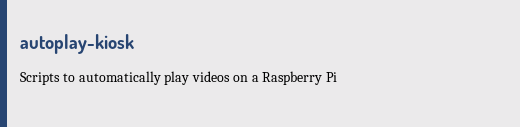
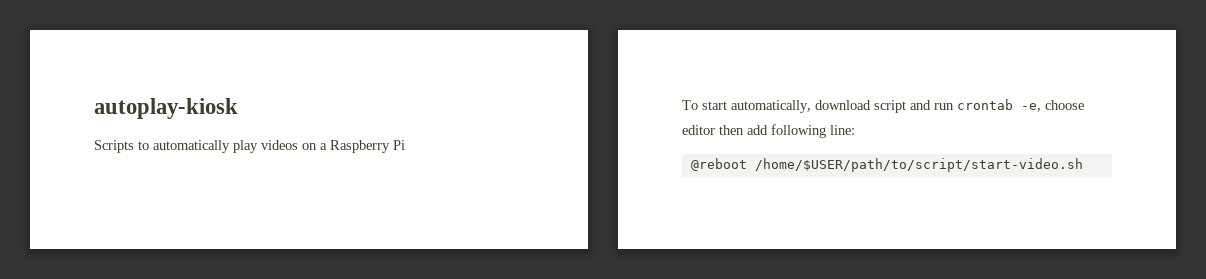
(338, 77) none -> [682,99,1084,113] [682,124,855,138] [690,158,1083,172] // To start automatically, download script and run crontab -e, choose editor then add following line: // @reboot /home/$USER/path/to/script/start-video.sh

